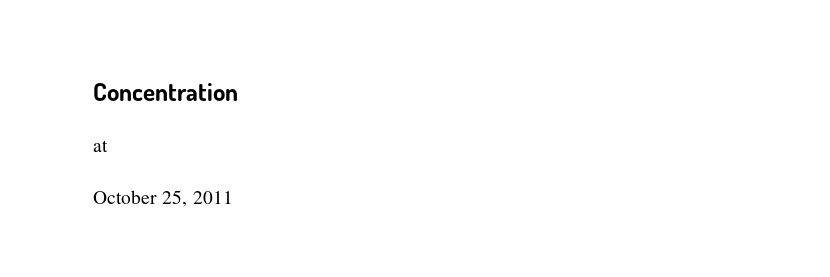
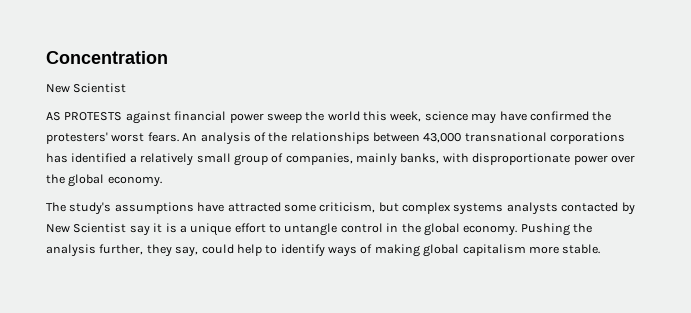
[93,140,108,152] [93,190,233,207] at // October 25, 2011 -> [46,83,127,93] [46,111,612,124] [46,132,626,145] [46,153,635,166] [46,174,162,187] [46,202,635,215] [46,223,592,236] [46,244,601,257] New Scientist // AS PROTESTS against financial power sweep the world this week, science may have confirmed the protesters' worst fears. An analysis of the relationships between 43,000 transnational corporations has identified a relatively small group of companies, mainly banks, with disproportionate power over the global economy. // The study's assumptions have attracted some criticism, but complex systems analysts contacted by New Scientist say it is a unique effort to untangle control in the global economy. Pushing the analysis further, they say, could help to identify ways of making global capitalism more stable.

